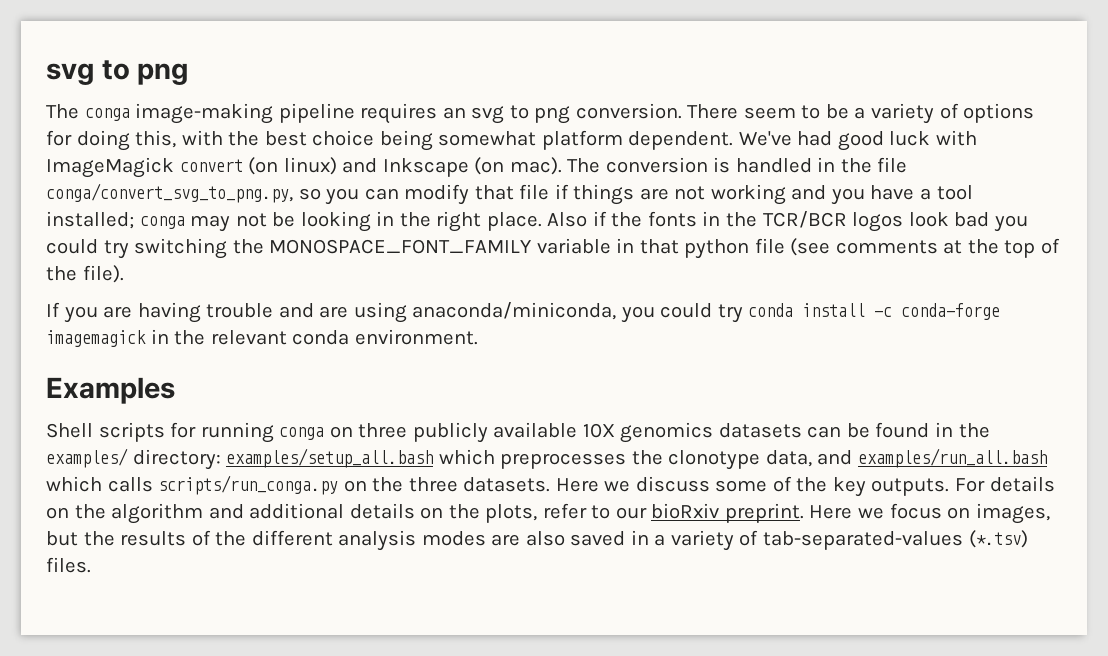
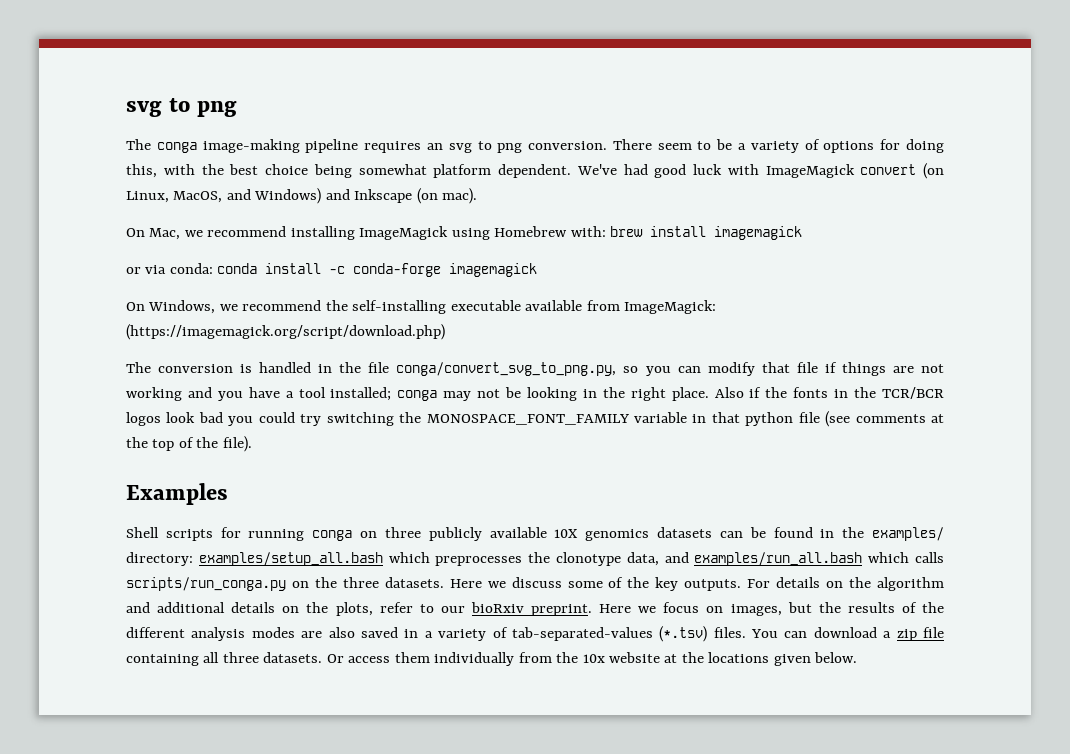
[283,157,337,175] linux) -> [126,188,322,204] Linux, MacOS, and Windows)
(562, 166) none -> [126,226,803,240] [126,263,538,277] [126,300,717,314] [126,324,445,340] // On Mac, we recommend installing ImageMagick using Homebrew with: brew install imagemagick // or via conda: conda install -c conda-forge imagemagick // On Windows, we recommend the self-installing executable available from ImageMagick: (https://imagemagick.org/script/download.php) //
[46,302,1001,323] [46,329,478,347] // If you are having trouble and are using anaconda/miniconda, you could try conda install -c conda-forge imagemagick in the relevant conda environment. -> (252, 444) none
(91, 565) none -> [751,627,945,641] [126,652,858,666] You can download a zip file containing all three datasets. Or access them individually from the 10x website at the locations given below.

